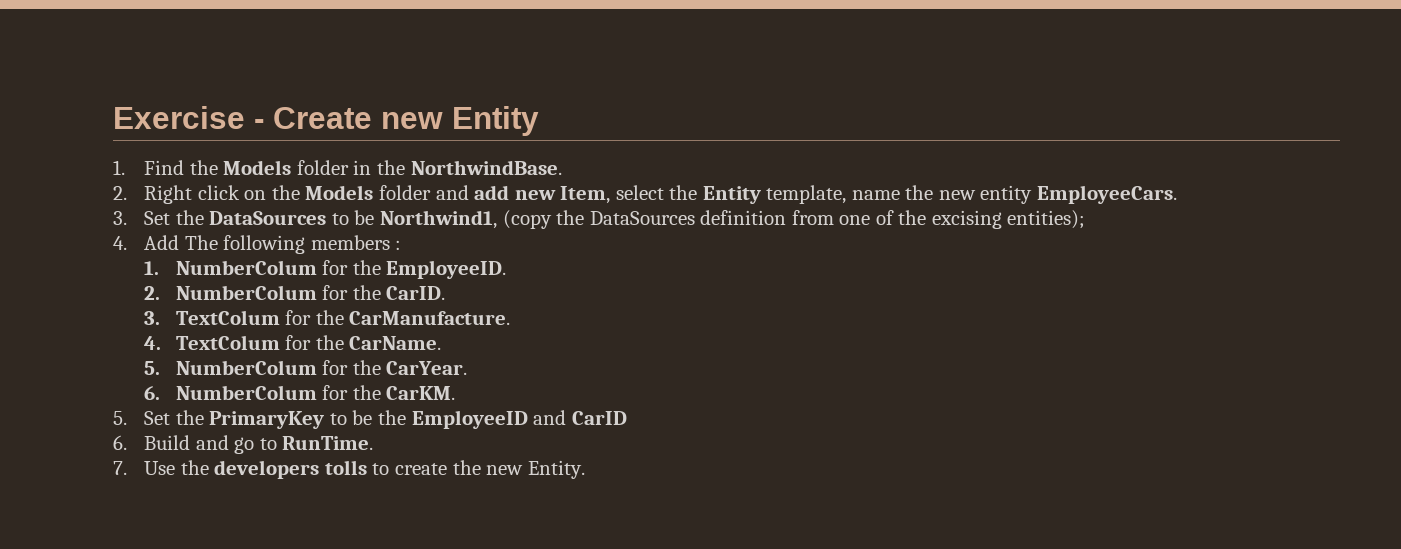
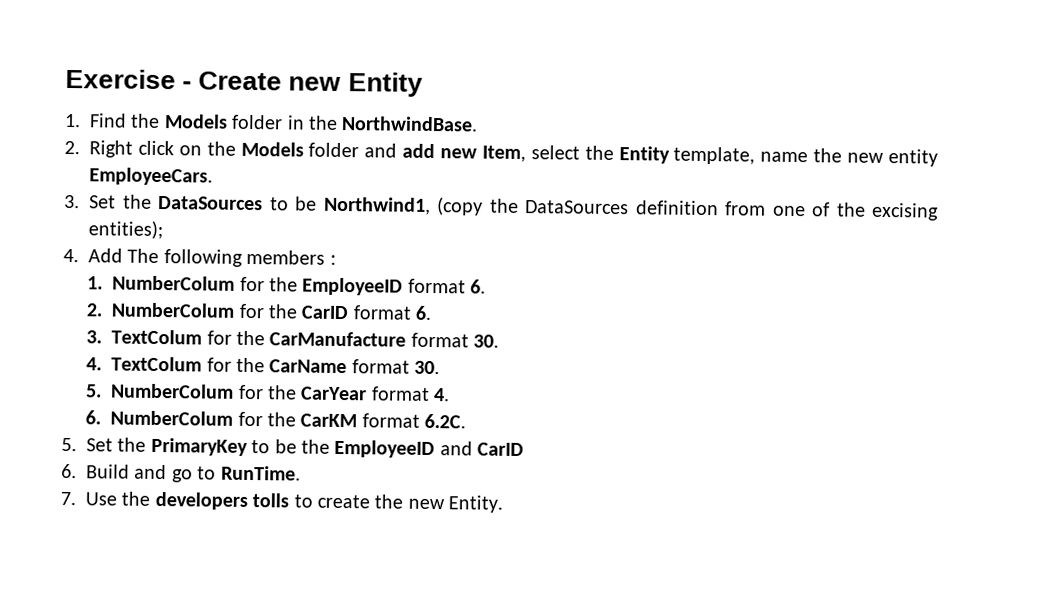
[386,260,507,279] EmployeeID. -> [302,277,487,296] EmployeeID format 6.
[386,286,446,300] CarID. -> [301,305,433,321] CarID format 6.
[349,311,511,325] CarManufacture. -> [269,331,500,348] CarManufacture format 30.
[349,336,442,350] CarName. -> [269,359,441,375] CarName format 30.
[386,361,468,375] CarYear. -> [300,386,451,402] CarYear format 4.
[386,386,456,400] CarKM. -> [300,413,467,429] CarKM format 6.2C.

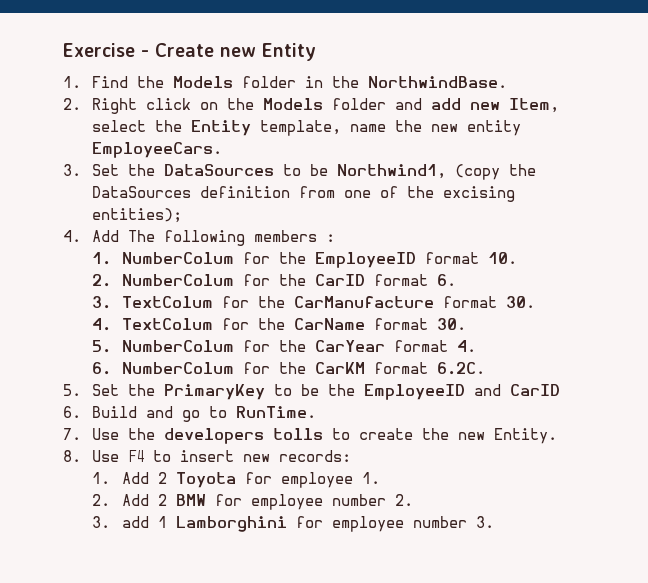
[470,279,487,294] 6. -> [487,252,517,264] 10.
(504, 504) none -> [63,450,352,462] [92,472,380,488] [92,494,413,510] [92,516,494,532] // 8. Use F4 to insert new records: // 1. Add 2 Toyota for employee 1. // 2. Add 2 BMW for employee number 2. // 3. add 1 Lamborghini for employee number 3.

